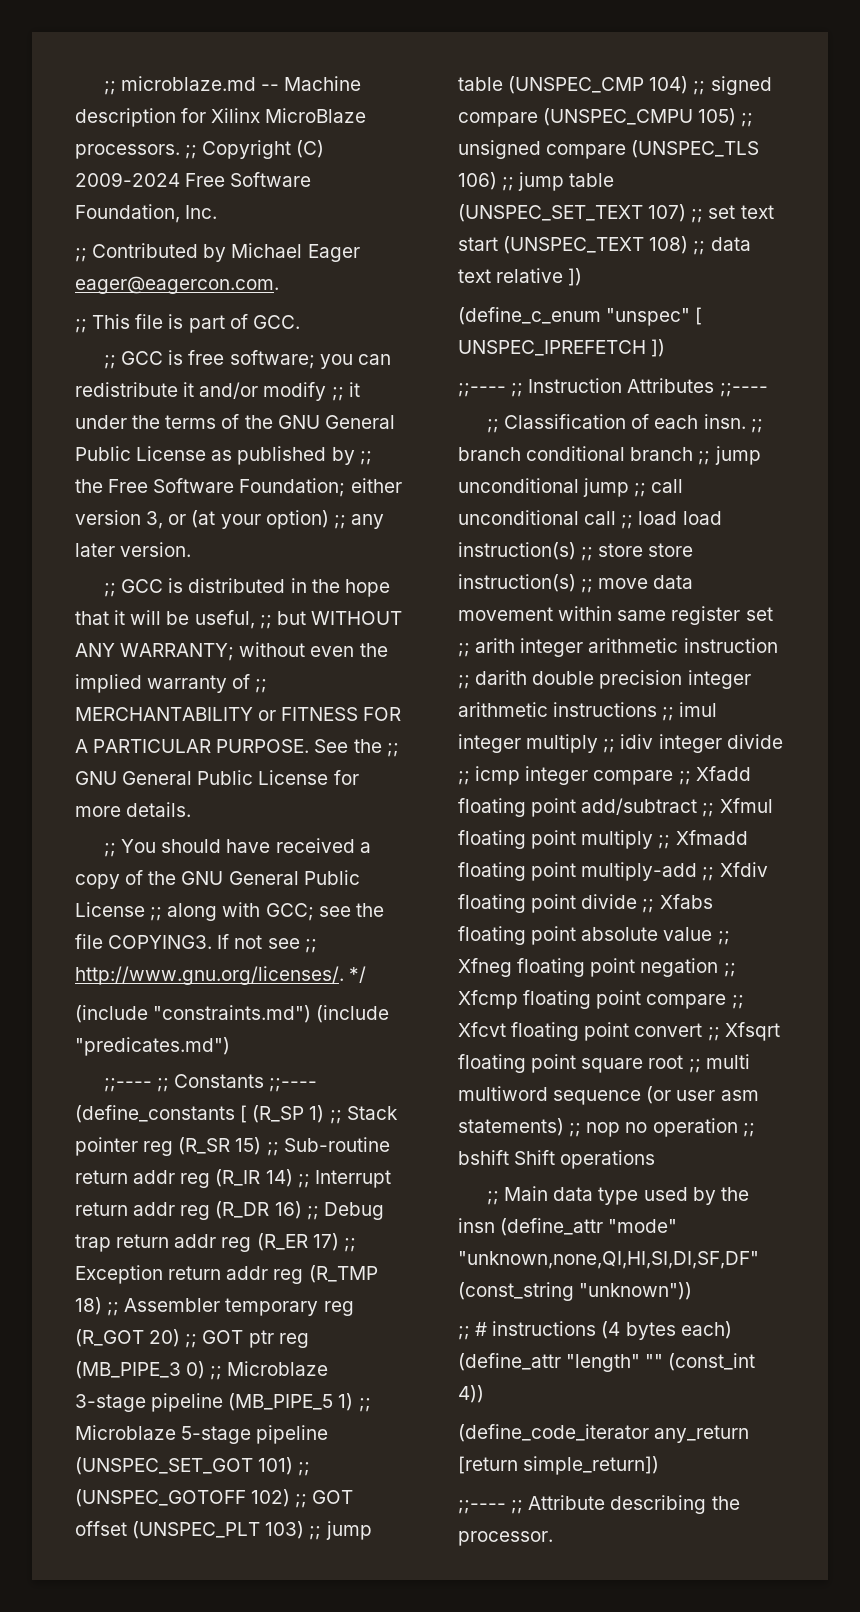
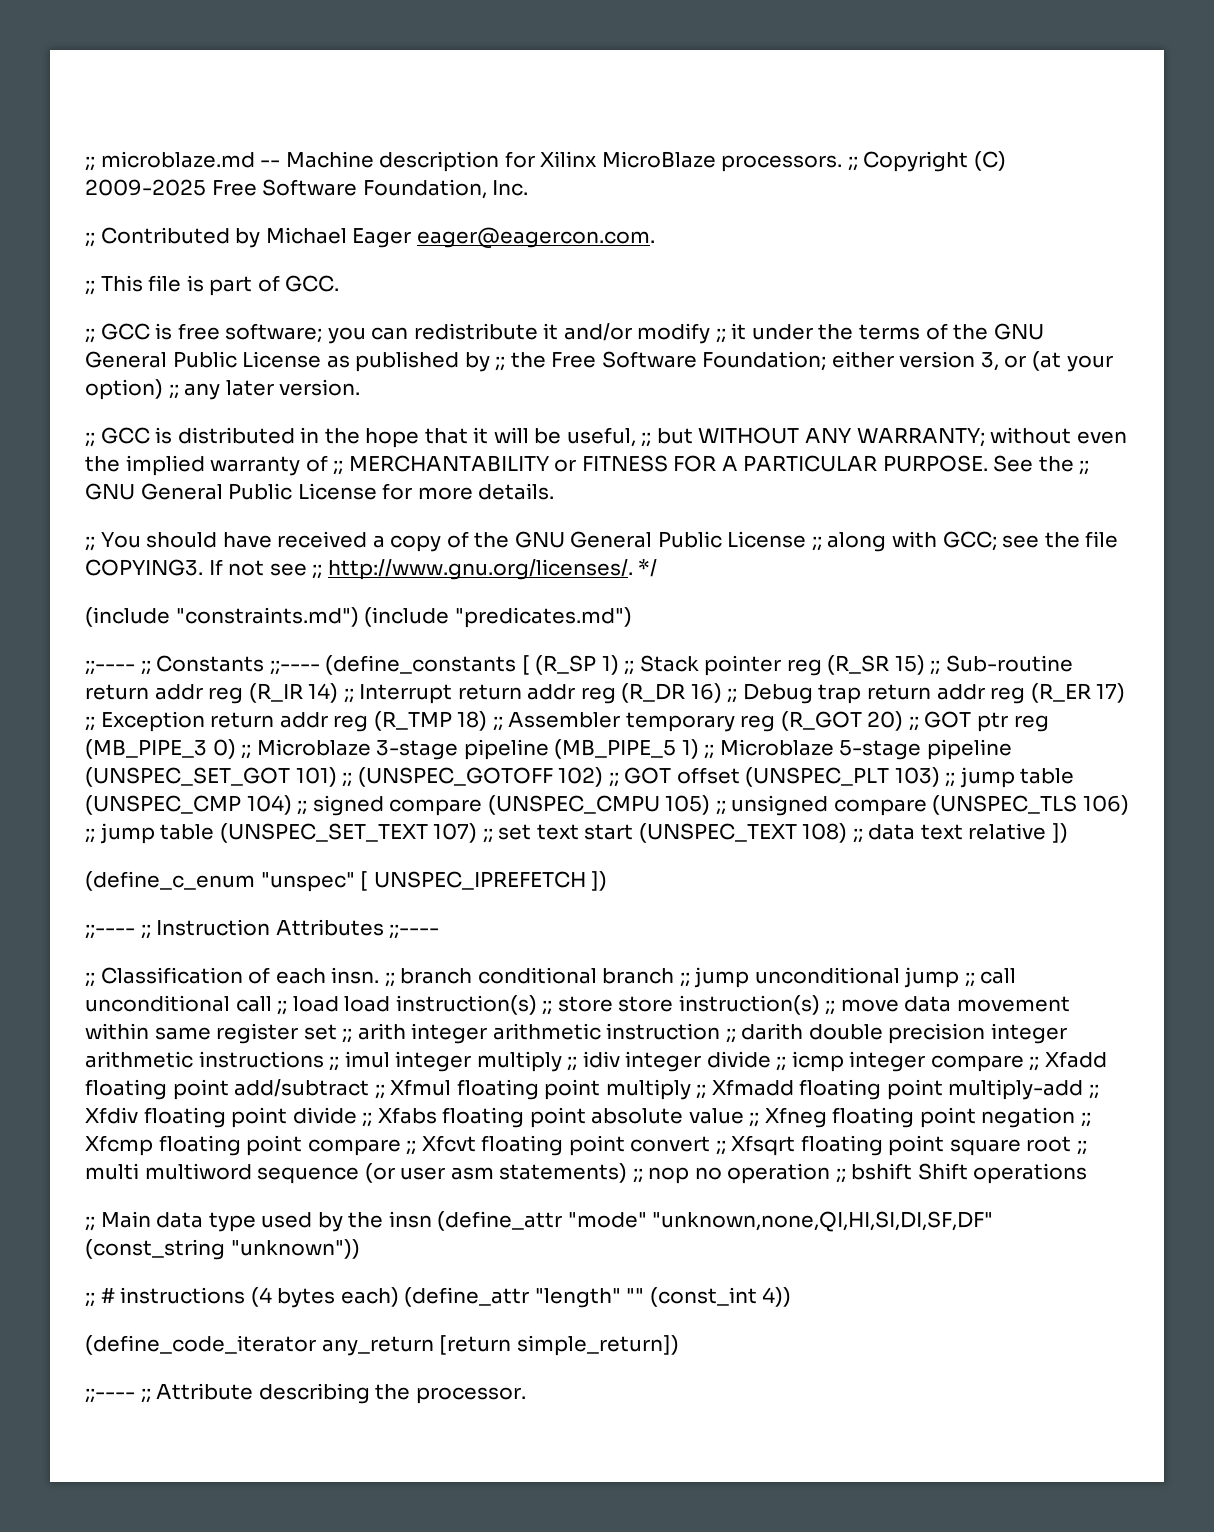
[75,172,180,187] 2009-2024 -> [85,179,206,196] 2009-2025

